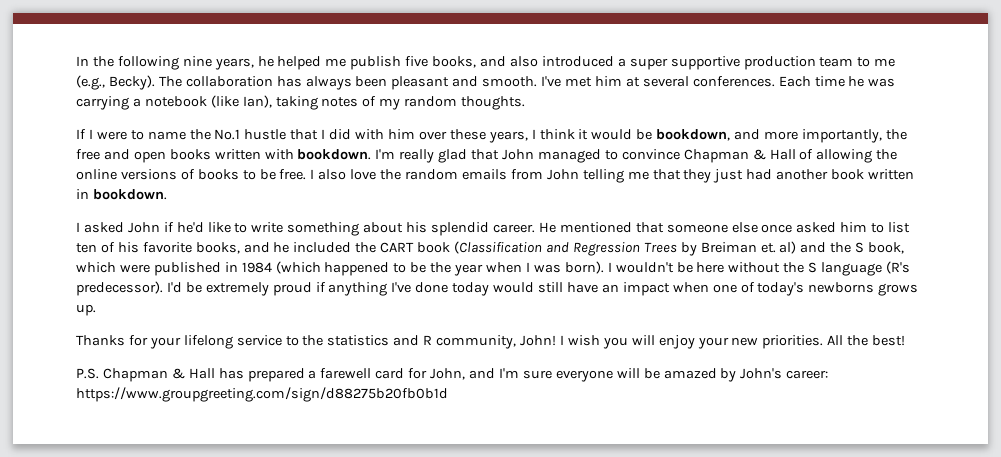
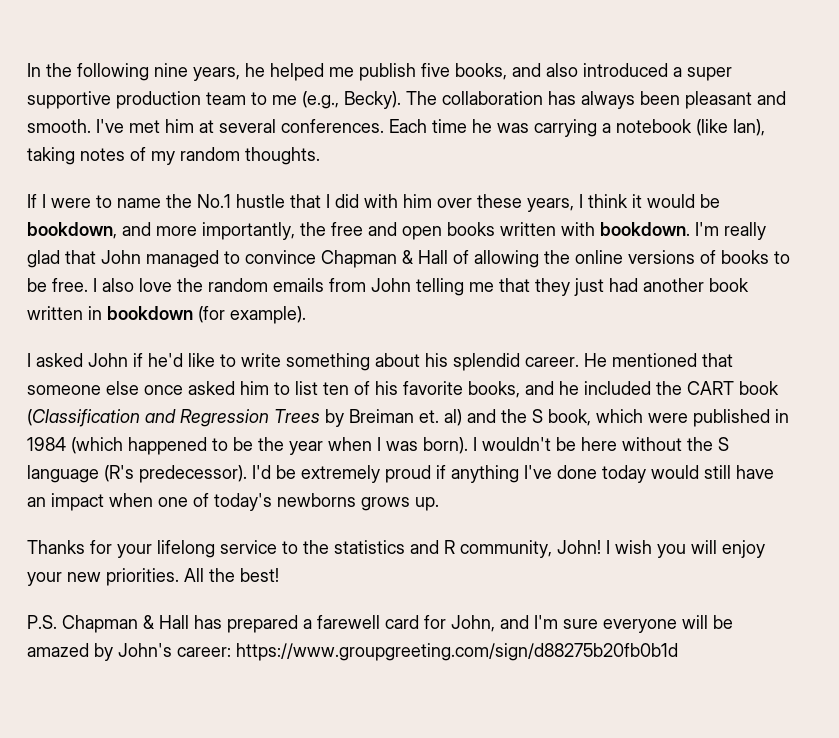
[92,189,167,200] bookdown. -> [107,306,306,324] bookdown (for example).

